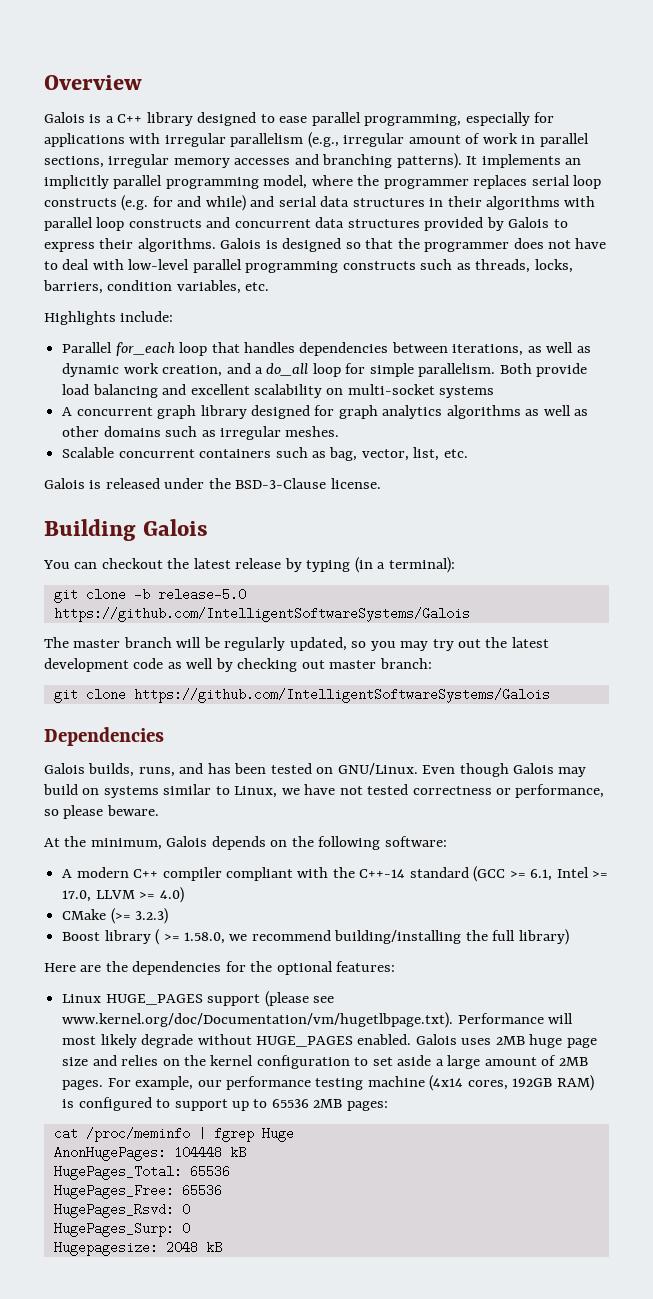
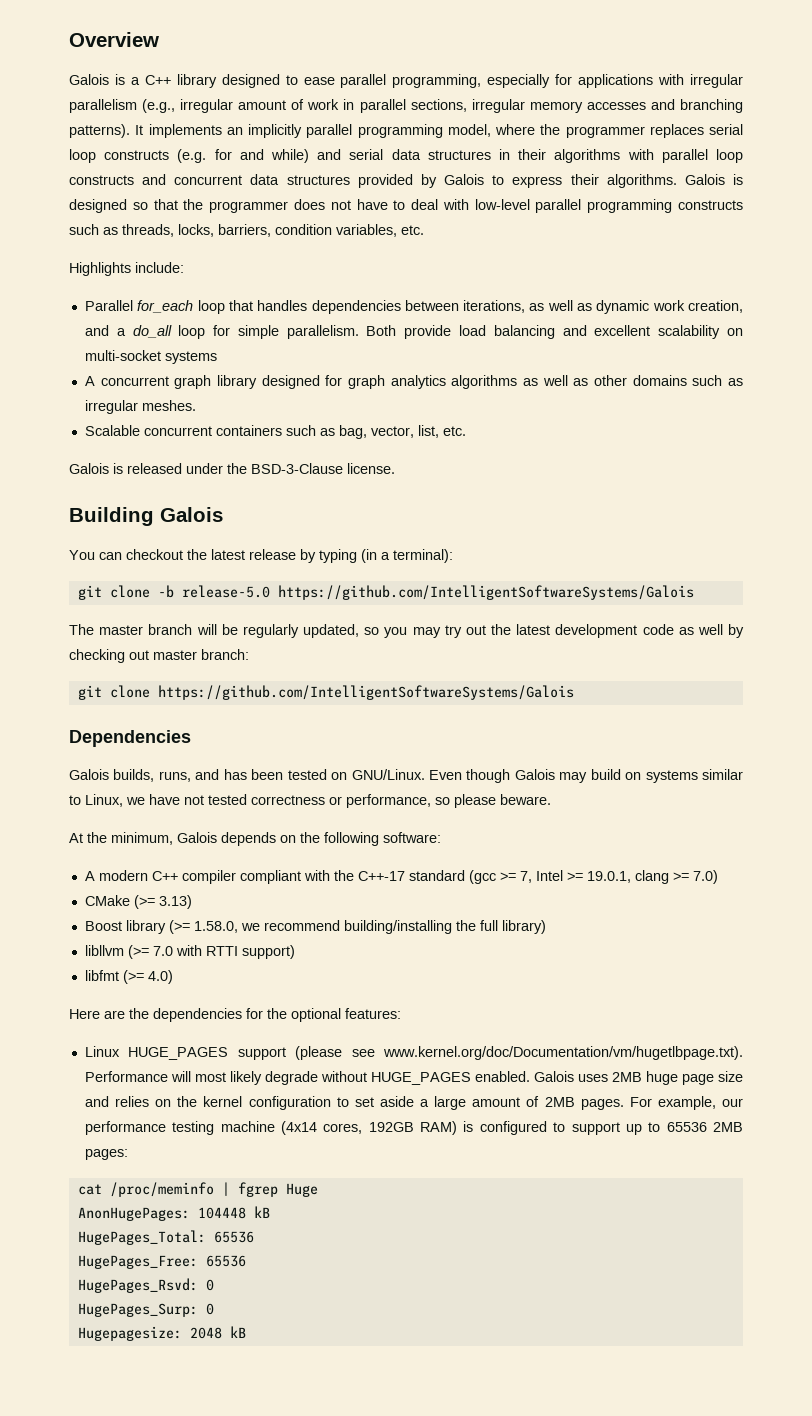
[359,866,609,882] [62,887,184,903] C++-14 standard (GCC >= 6.1, Intel >= 17.0, LLVM >= 4.0) -> [357,870,718,884] C++-17 standard (gcc >= 7, Intel >= 19.0.1, clang >= 7.0)
[135,908,169,924] 3.2.3) -> [158,895,192,909] 3.13)
[155,929,180,945] ( >= -> [168,920,190,934] (>=
(569, 937) none -> [84,945,295,959] [84,970,173,984] // libllvm (>= 7.0 with RTTI support) // libfmt (>= 4.0)

